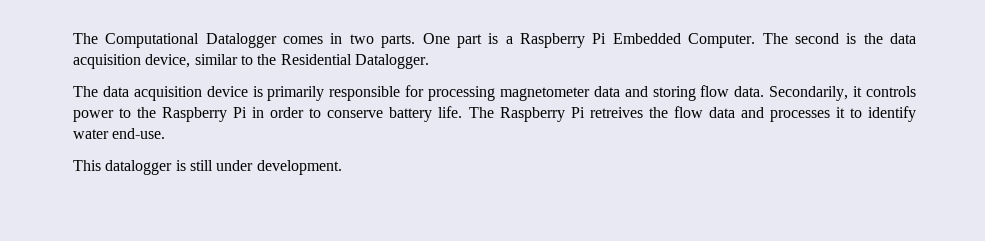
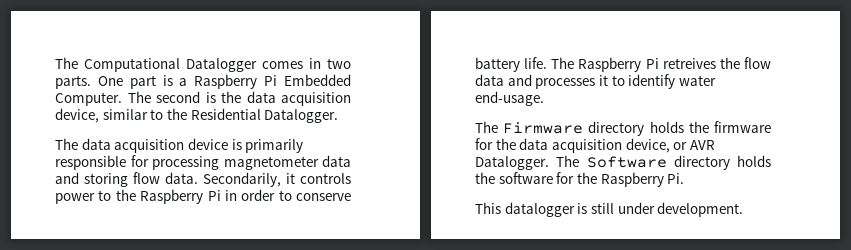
[112,128,166,139] end-use. -> [475,91,544,106] [475,121,771,136] [475,138,715,153] [475,155,771,170] [475,172,685,187] end-usage. // The Firmware directory holds the firmware for the data acquisition device, or AVR Datalogger. The Software directory holds the software for the Raspberry Pi.

